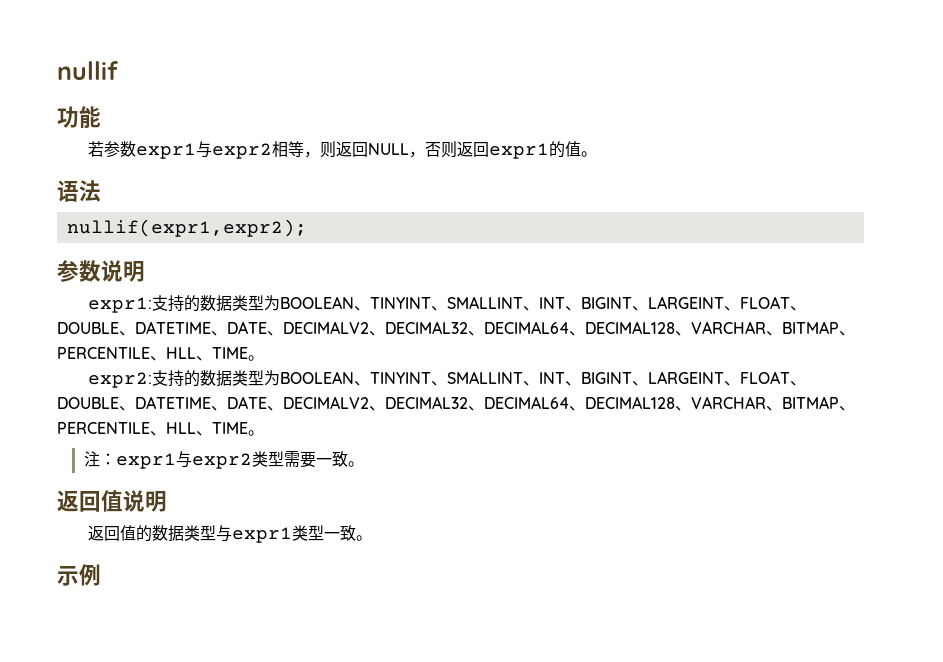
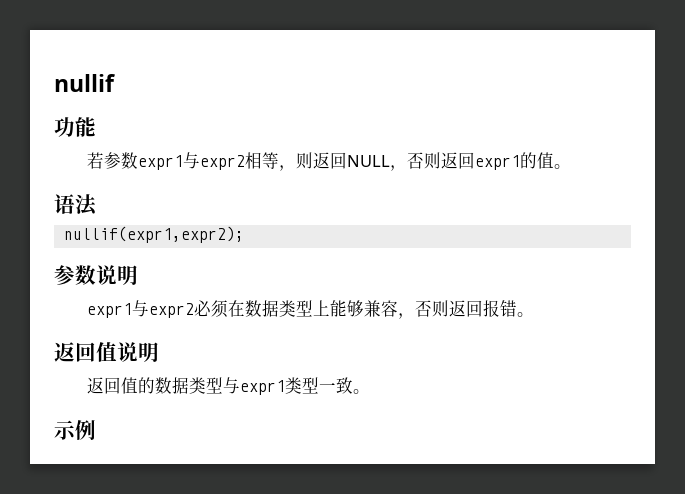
[87,295,806,313] [57,321,855,336] [57,347,264,361] [87,370,806,388] [57,396,855,411] [57,422,264,436] [83,451,348,469] expr1:支持的数据类型为BOOLEAN、TINYINT、SMALLINT、INT、BIGINT、LARGEINT、FLOAT、DOUBLE、DATETIME、DATE、DECIMALV2、DECIMAL32、DECIMAL64、DECIMAL128、VARCHAR、BITMAP、PERCENTILE、HLL、TIME。 // expr2:支持的数据类型为BOOLEAN、TINYINT、SMALLINT、INT、BIGINT、LARGEINT、FLOAT、DOUBLE、DATETIME、DATE、DECIMALV2、DECIMAL32、DECIMAL64、DECIMAL128、VARCHAR、BITMAP、PERCENTILE、HLL、TIME。 // 注：expr1与expr2类型需要一致 -> [86,300,517,319] expr1与expr2必须在数据类型上能够兼容，否则返回报错

